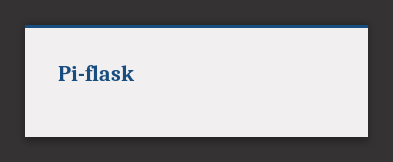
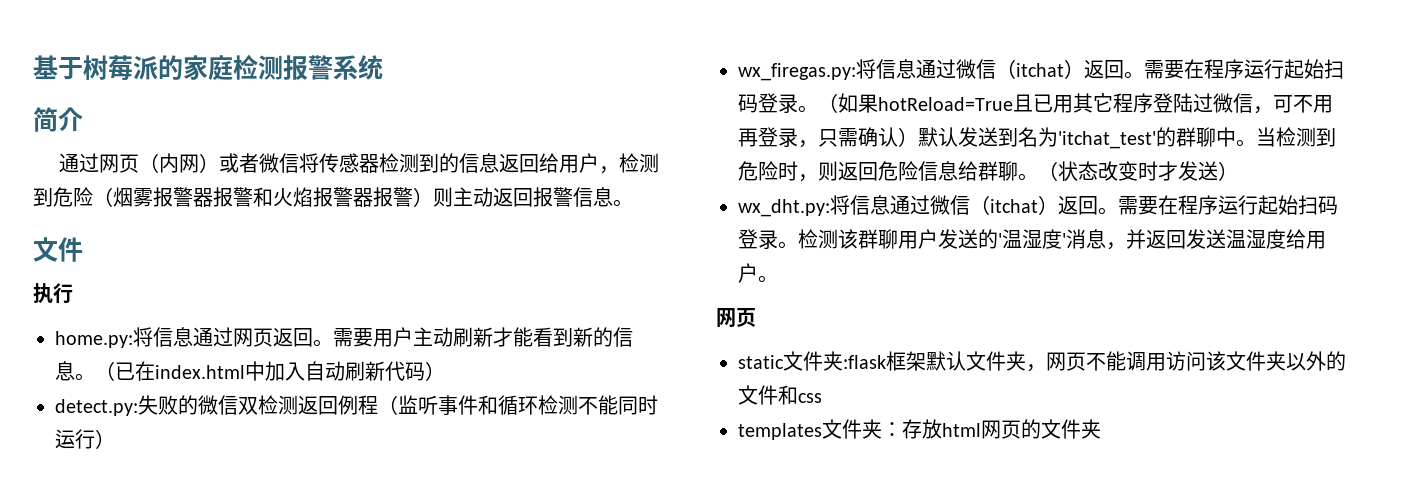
[58,65,135,81] Pi-flask -> [33,55,383,81] [33,107,83,132] [59,153,660,174] [33,187,633,207] [33,237,83,262] [33,283,73,304] [55,327,633,348] [55,361,445,381] [55,395,658,416] [55,429,115,449] [738,59,1344,81] [738,93,1333,114] [738,127,1336,149] [738,161,1238,182] [738,195,1338,217] [738,229,1326,250] [738,263,778,283] [716,308,756,328] [738,351,1346,372] [738,385,822,405] [738,419,1101,440] 基于树莓派的家庭检测报警系统 // 简介 // 通过网页（内网）或者微信将传感器检测到的信息返回给用户，检测到危险（烟雾报警器报警和火焰报警器报警）则主动返回报警信息。 // 文件 // 执行 // home.py:将信息通过网页返回。需要用户主动刷新才能看到新的信息。（已在index.html中加入自动刷新代码） // detect.py:失败的微信双检测返回例程（监听事件和循环检测不能同时运行） // wx_firegas.py:将信息通过微信（itchat）返回。需要在程序运行起始扫码登录。（如果hotReload=True且已用其它程序登陆过微信，可不用再登录，只需确认）默认发送到名为'itchat_test'的群聊中。当检测到危险时，则返回危险信息给群聊。（状态改变时才发送） // wx_dht.py:将信息通过微信（itchat）返回。需要在程序运行起始扫码登录。检测该群聊用户发送的'温湿度'消息，并返回发送温湿度给用户。 // 网页 // static文件夹:flask框架默认文件夹，网页不能调用访问该文件夹以外的文件和css // templates文件夹：存放html网页的文件夹

